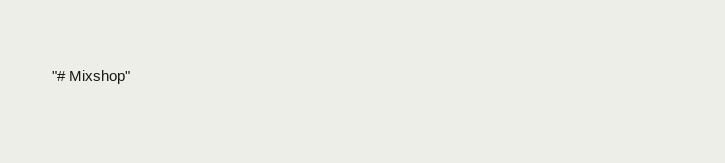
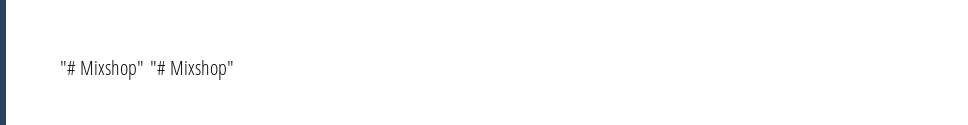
[52,70,131,84] "# Mixshop" -> [60,60,234,80] "# Mixshop" "# Mixshop"

